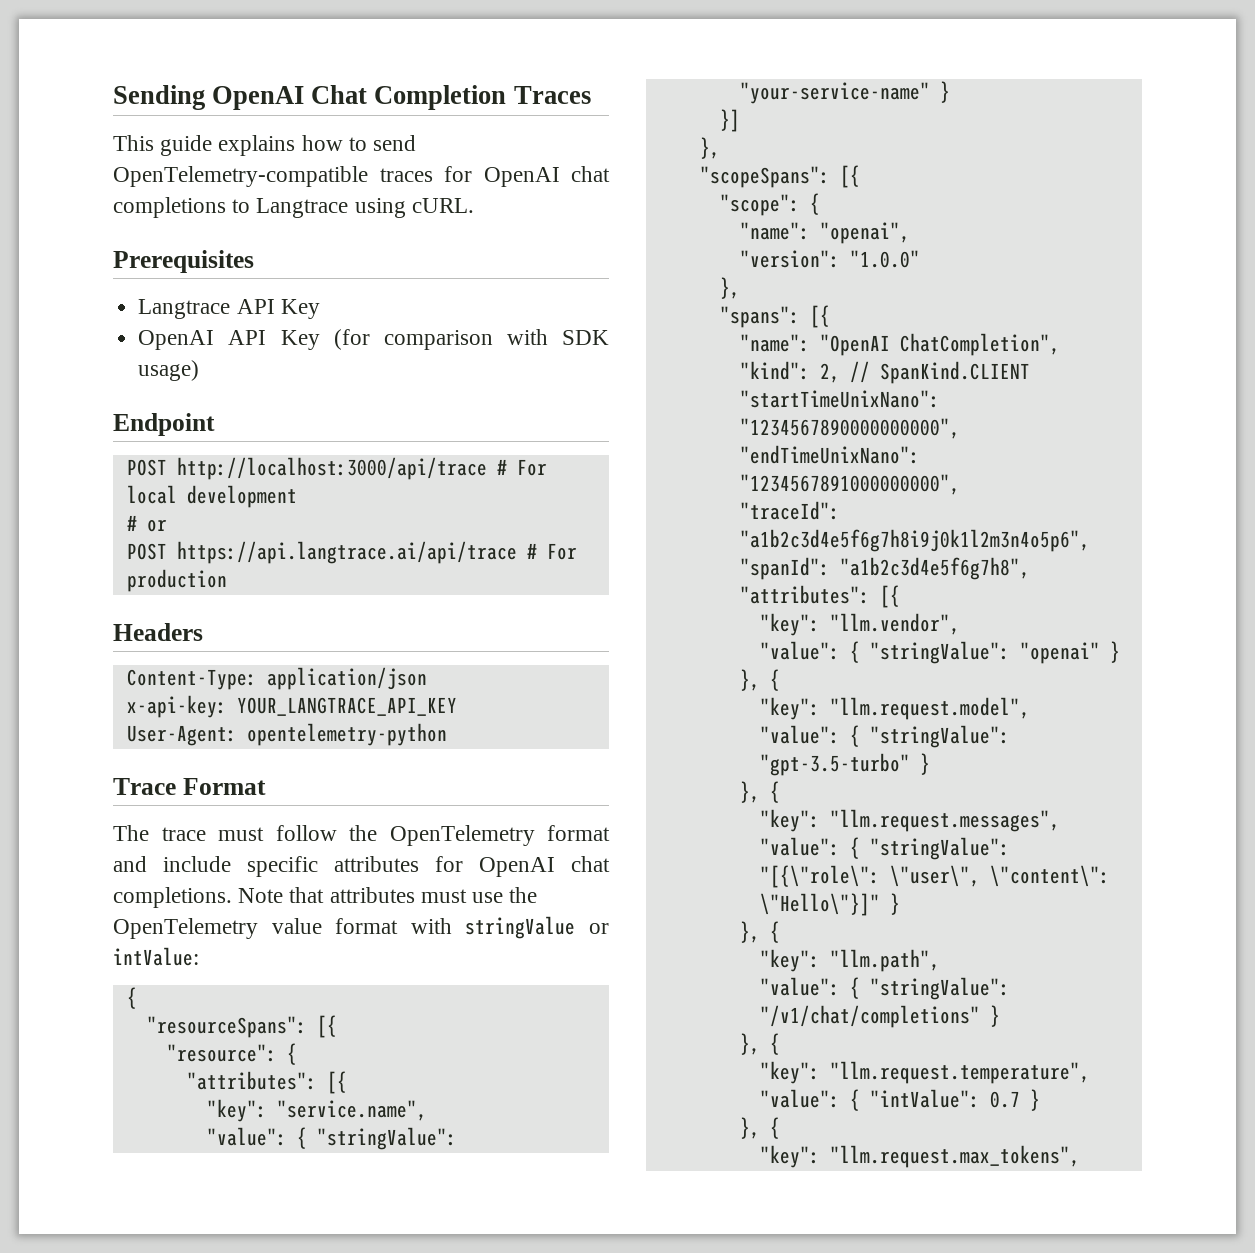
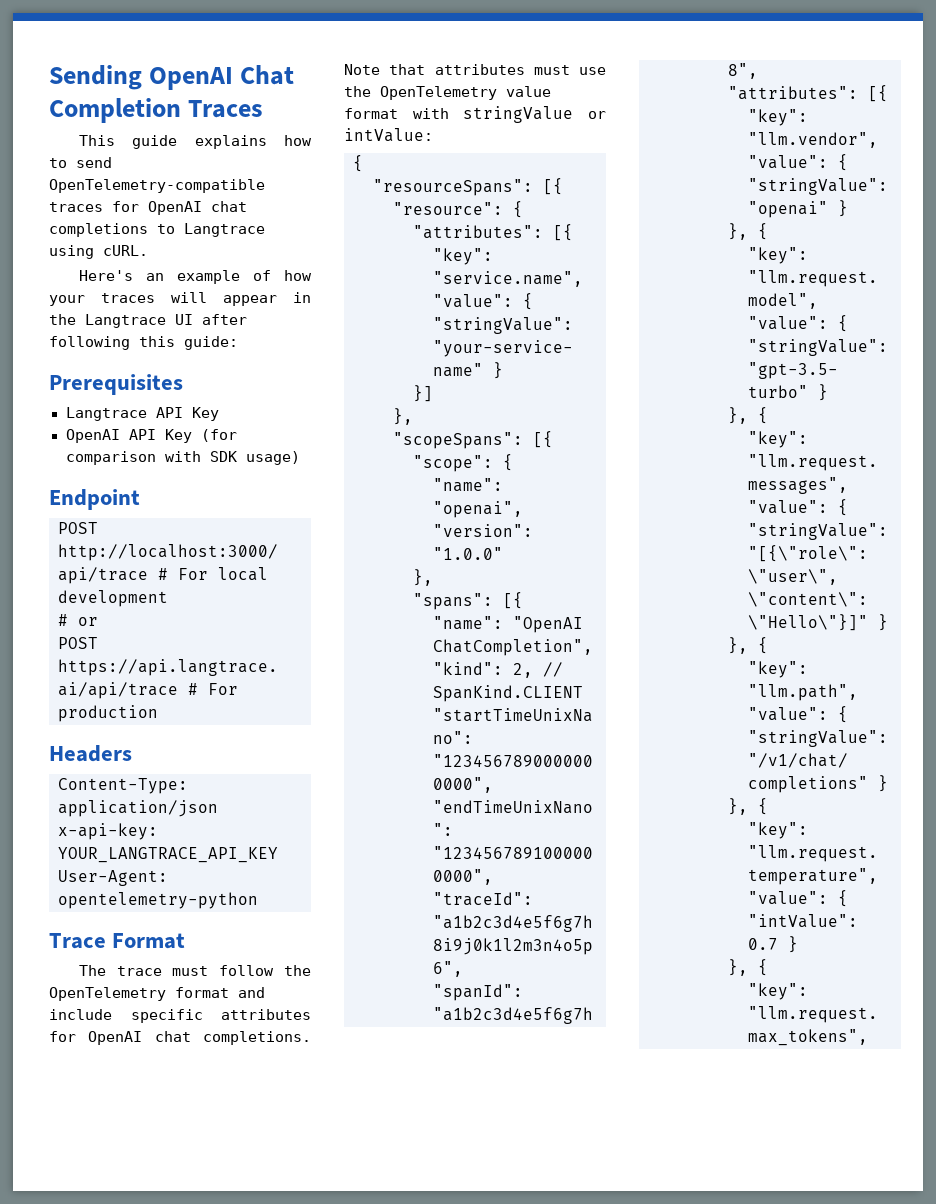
(474, 205) none -> [78,270,312,284] [49,292,311,306] [49,314,247,328] [49,336,238,350] // Here's an example of how your traces will appear in the Langtrace UI after following this guide:

